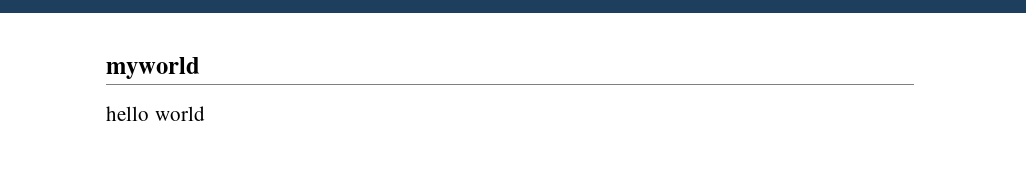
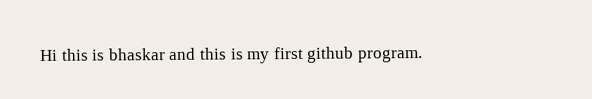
[106,57,200,79] [106,106,205,121] myworld // hello world -> [39,46,423,64] Hi this is bhaskar and this is my first github program.

